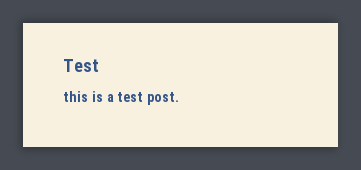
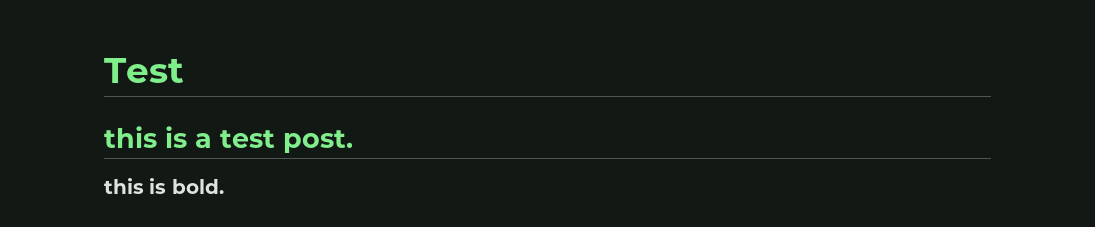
(180, 98) none -> [104,178,224,194] // this is bold.

